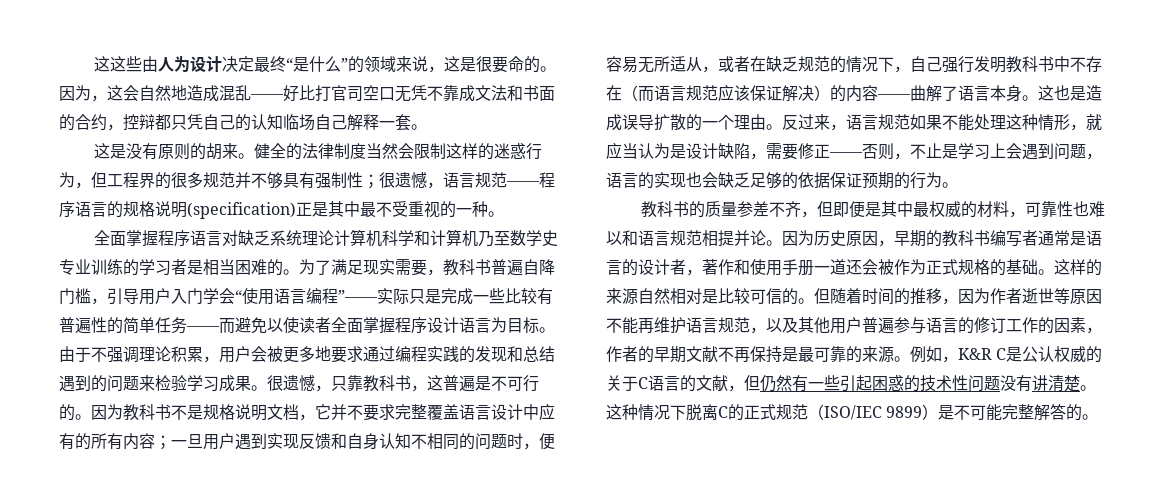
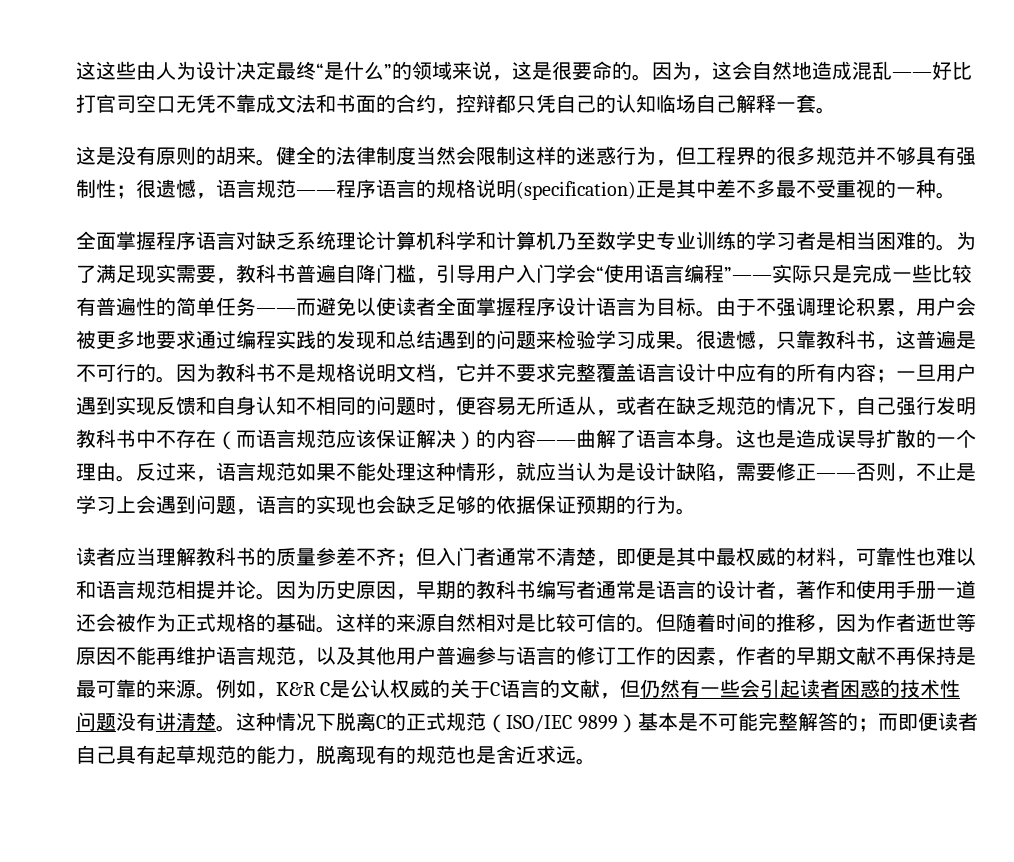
(360, 209) none -> [716,179,776,198] 差不多
(958, 185) none -> [76,547,196,566] 读者应当理解
[800,201,833,218] ，但 -> [396,547,616,567] ；但入门者通常不清楚，
[840,375,872,392] 引起 -> [740,679,841,698] 会引起读者
(939, 412) none -> [638,712,678,731] 基本
(1083, 412) none -> [858,712,978,732] [76,745,576,765] ；而即便读者自己具有起草规范的能力，脱离现有的规范也是舍近求远

